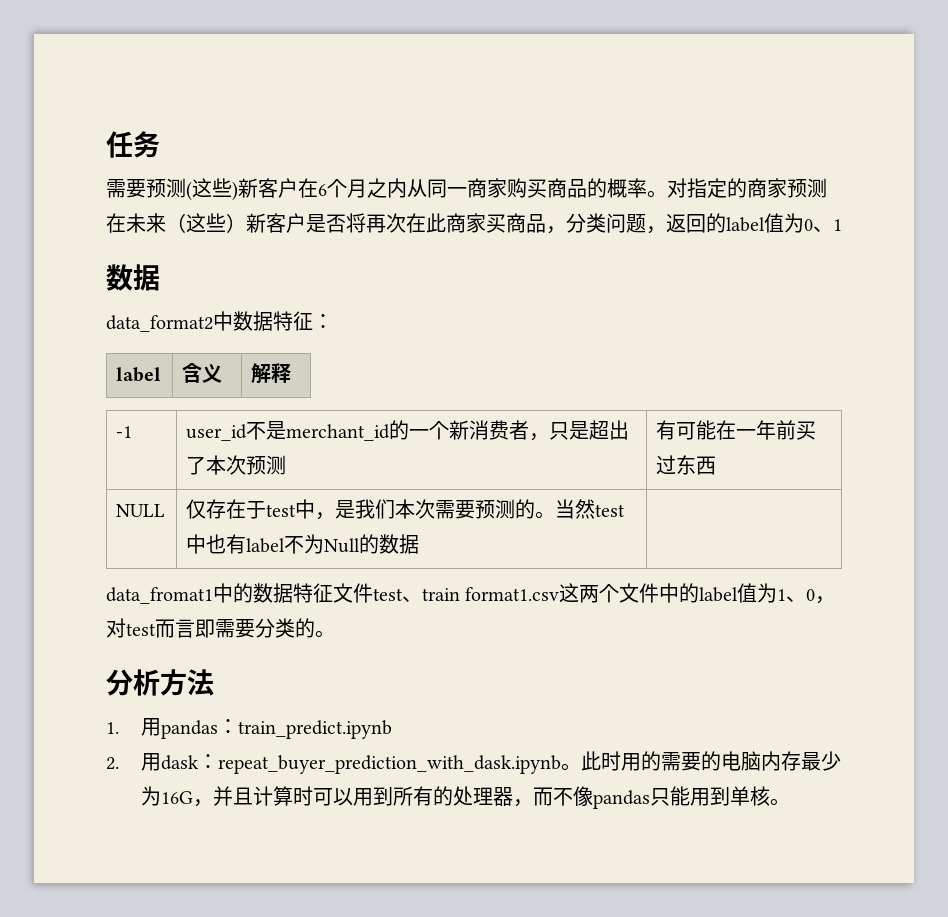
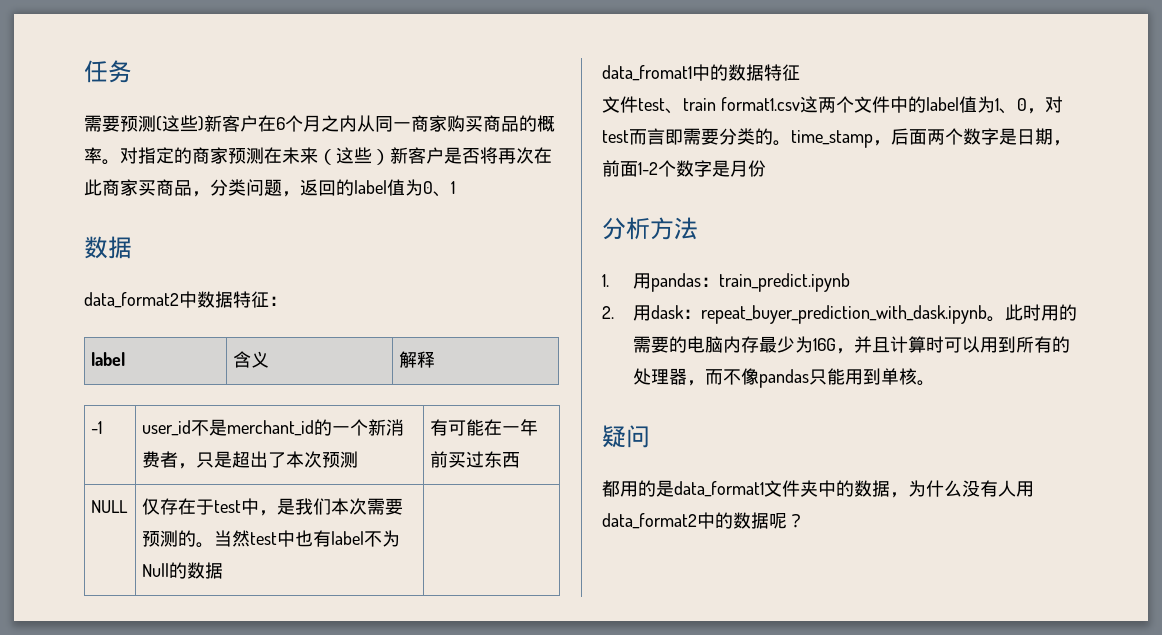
(333, 593) none -> (800, 72) //
(335, 634) none -> [791,128,1071,148] [602,160,766,177] time_stamp，后面两个数字是日期，前面1-2个数字是月份
(790, 802) none -> [602,425,650,448] [602,480,1034,498] [602,512,805,529] // 疑问 // 都用的是data_format1文件夹中的数据，为什么没有人用data_format2中的数据呢？

